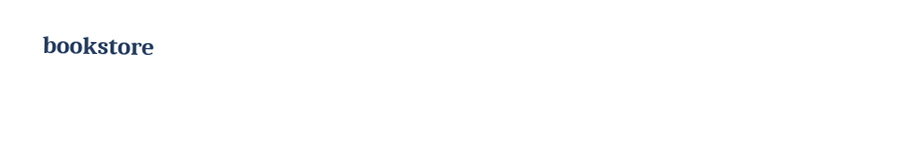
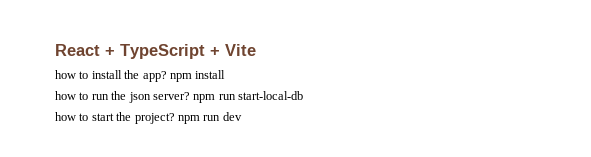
[42,35,155,56] bookstore -> [55,44,256,59] [55,70,226,82] [55,91,303,103] [55,112,242,124] React + TypeScript + Vite // how to install the app? npm install // how to run the json server? npm run start-local-db // how to start the project? npm run dev

